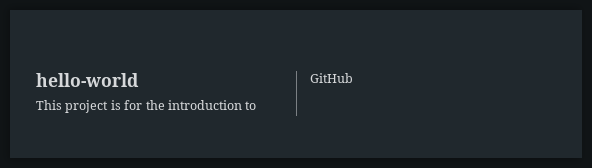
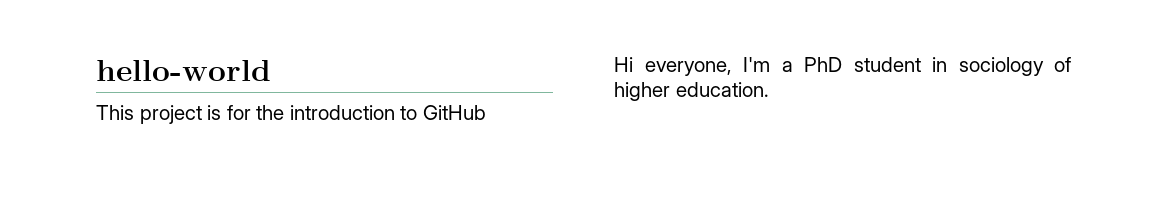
(353, 78) none -> [614,57,1071,76] [614,82,769,101] // Hi everyone, I'm a PhD student in sociology of higher education.

